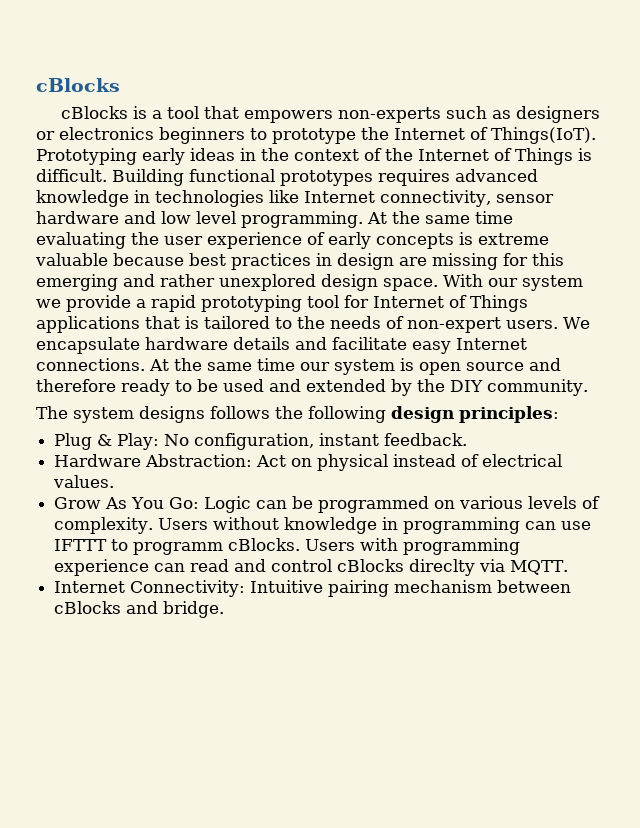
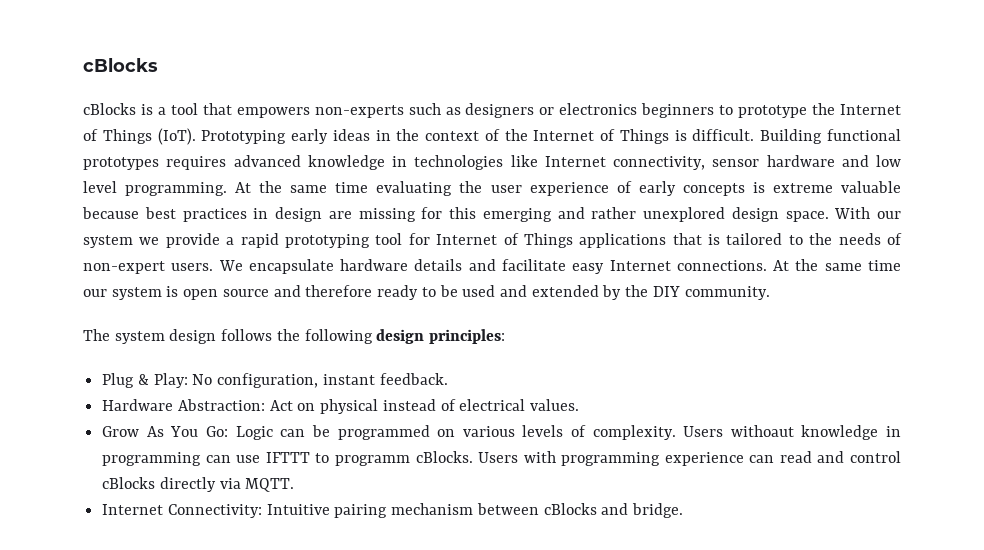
[491,127,596,144] Things(IoT). -> [102,128,196,145] Things (IoT).
[139,406,205,423] designs -> [169,329,217,344] design
[213,517,280,530] without -> [730,425,794,437] withoaut
[409,559,476,576] direclty -> [159,477,216,492] directly

